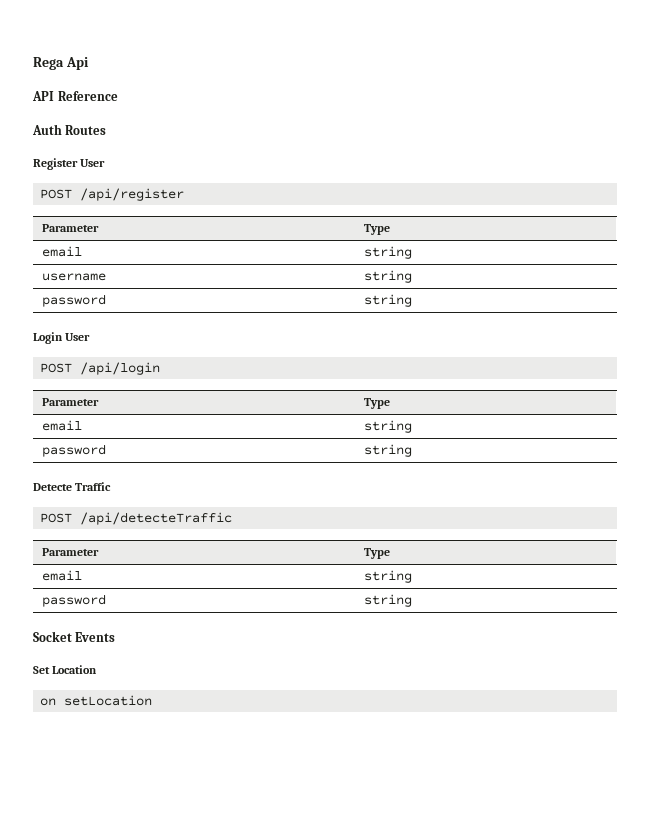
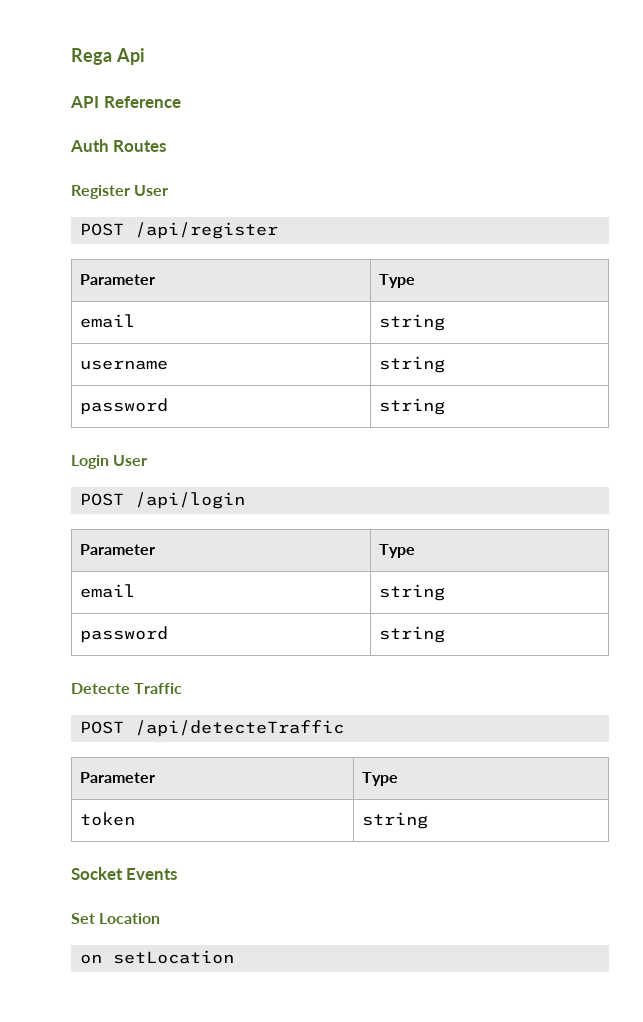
[42,570,83,581] [364,570,413,583] [42,594,107,607] email | string // password -> [79,812,135,826] token

